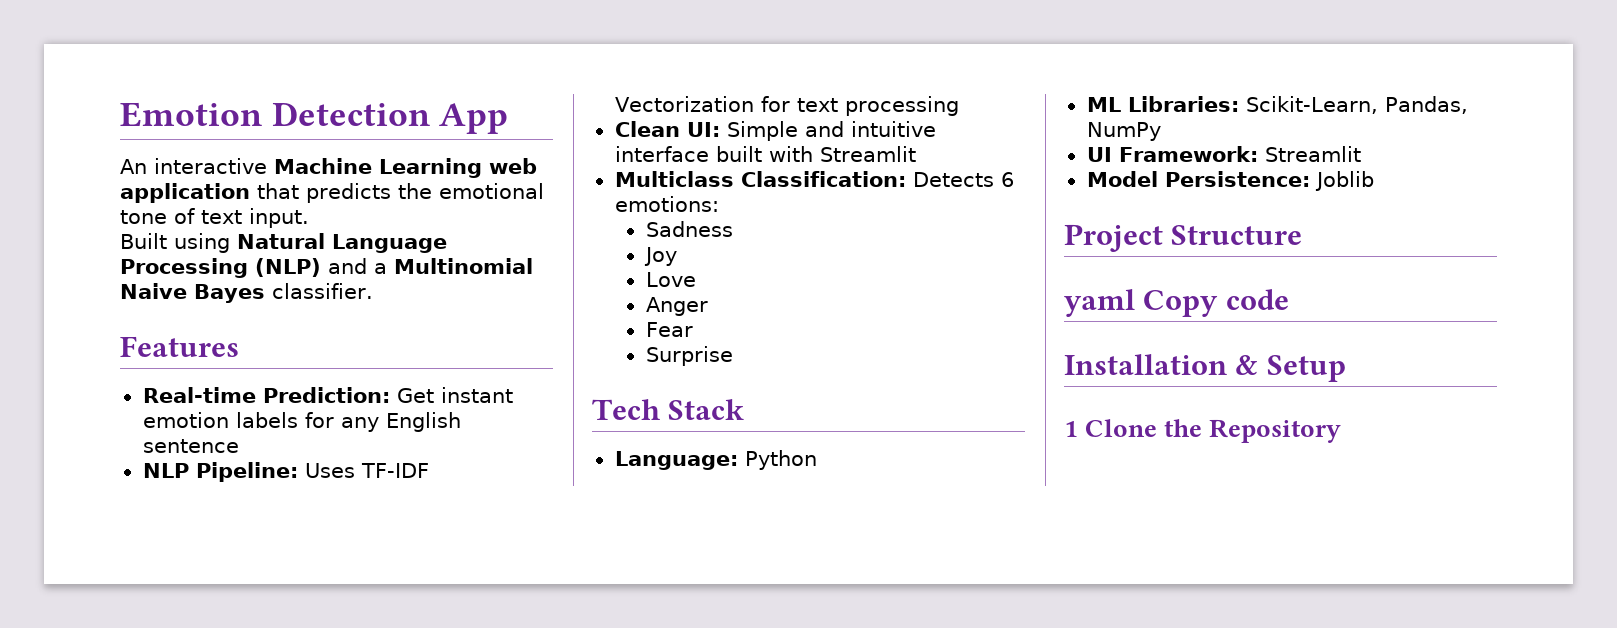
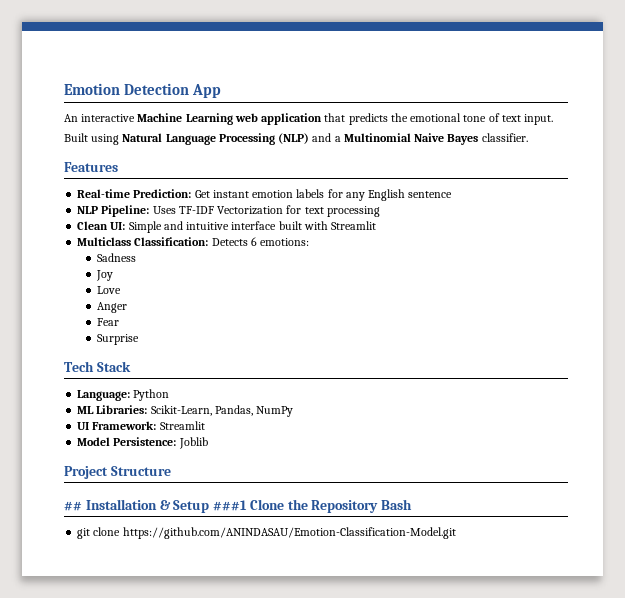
[1064,289,1289,317] yaml Copy code // -> [64,501,82,511] ##
[1064,421,1078,437] // 1 -> [213,500,248,511] ###1
(1342, 431) none -> [381,499,413,510] [77,527,456,539] Bash // git clone https://github.com/ANINDASAU/Emotion-Classification-Model.git

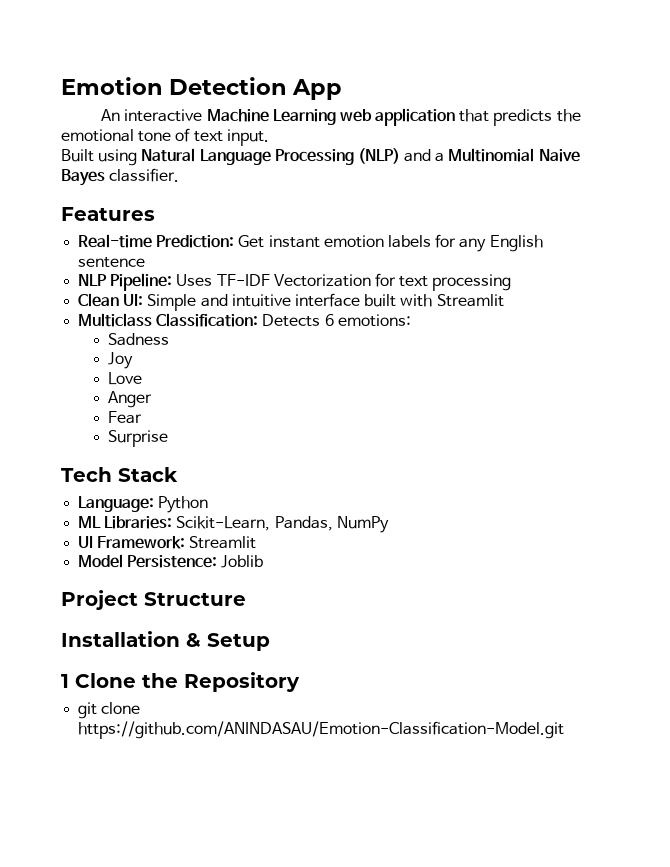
[64,501,82,511] ## -> (246, 599) none
[213,500,248,511] ###1 -> [61,674,69,688] // 1
[381,499,413,510] Bash -> (300, 682) none

